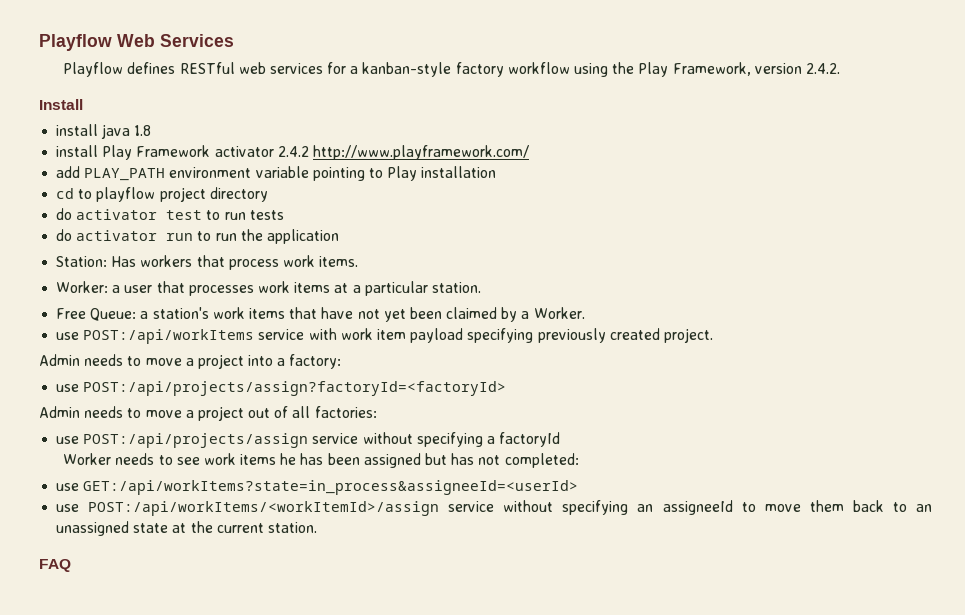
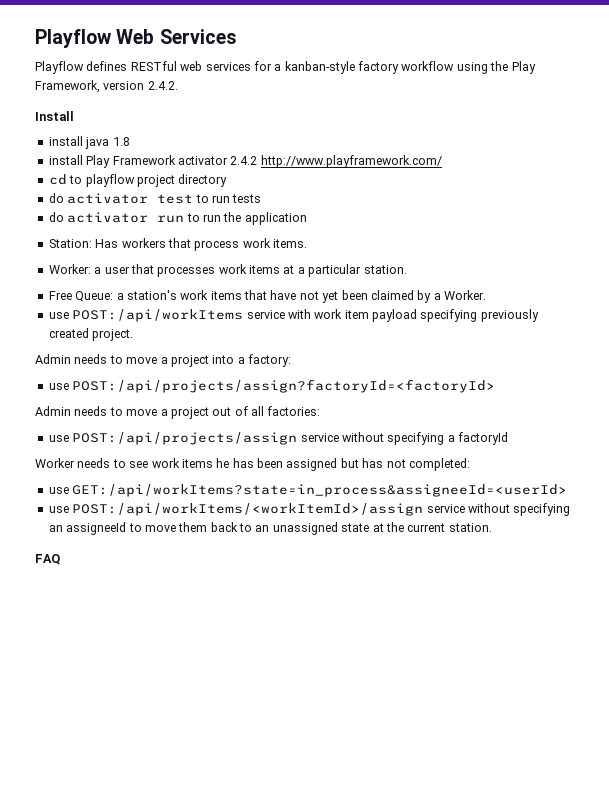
[56,166,497,181] // add PLAY_PATH environment variable pointing to Play installation -> (442, 161) none

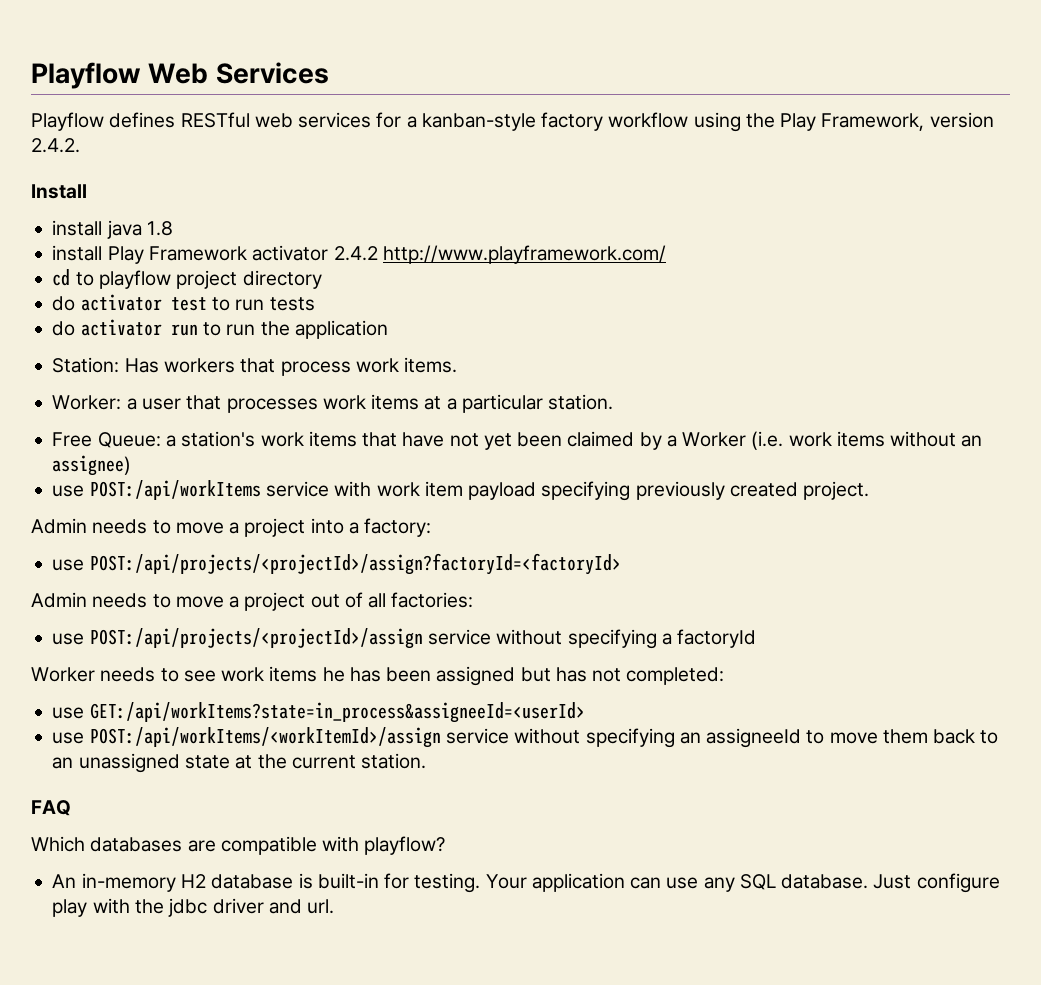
[444,290,486,300] Worker. -> [682,431,983,450] [52,455,132,476] Worker (i.e. work items without an assignee)
[72,379,496,393] POST:/api/projects/assign?factoryId=<factoryId> -> [89,553,621,575] POST:/api/projects/<projectId>/assign?factoryId=<factoryId>
[72,432,298,445] POST:/api/projects/assign -> [89,628,423,649] POST:/api/projects/<projectId>/assign
(60, 559) none -> [31,836,446,855] [52,873,1000,893] [52,898,335,917] // Which databases are compatible with playflow? // An in-memory H2 database is built-in for testing. Your application can use any SQL database. Just configure play with the jdbc driver and url.

